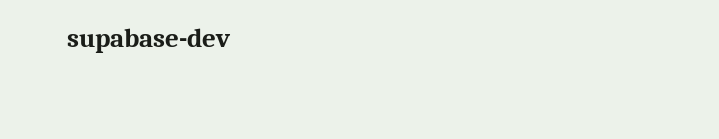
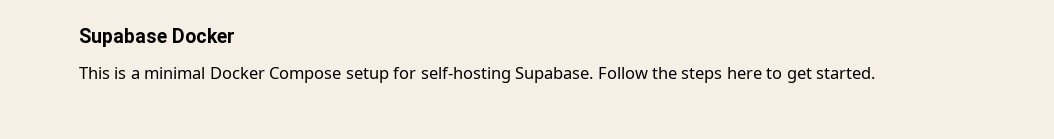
[67,28,231,53] supabase-dev -> [79,28,236,47] [79,67,876,83] Supabase Docker // This is a minimal Docker Compose setup for self-hosting Supabase. Follow the steps here to get started.

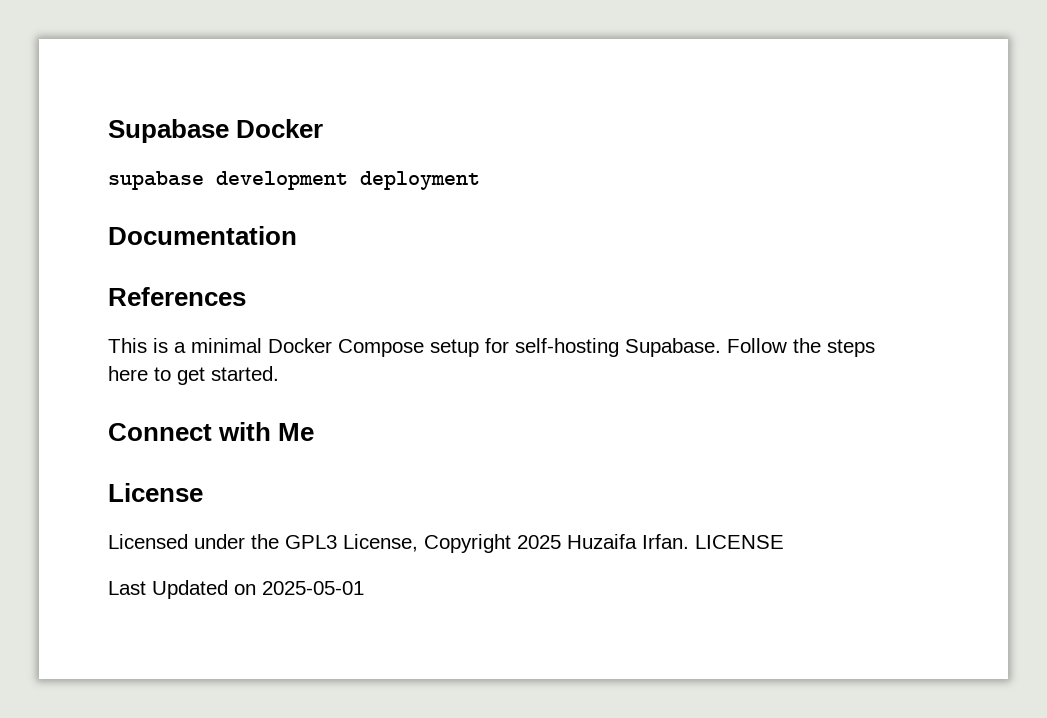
(236, 35) none -> [108,171,480,190] [108,226,297,245] [108,287,246,306] // supabase development deployment // Documentation // References
(876, 73) none -> [108,422,315,441] [108,483,203,502] [108,534,784,553] [108,580,364,599] // Connect with Me // License // Licensed under the GPL3 License, Copyright 2025 Huzaifa Irfan. LICENSE // Last Updated on 2025-05-01

